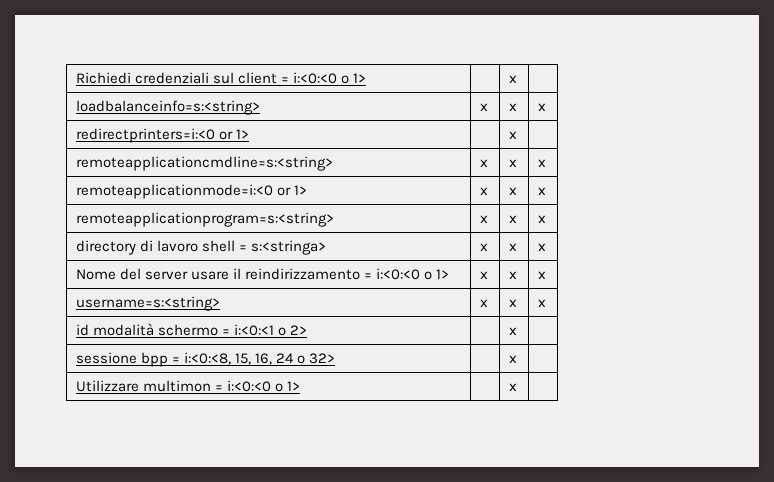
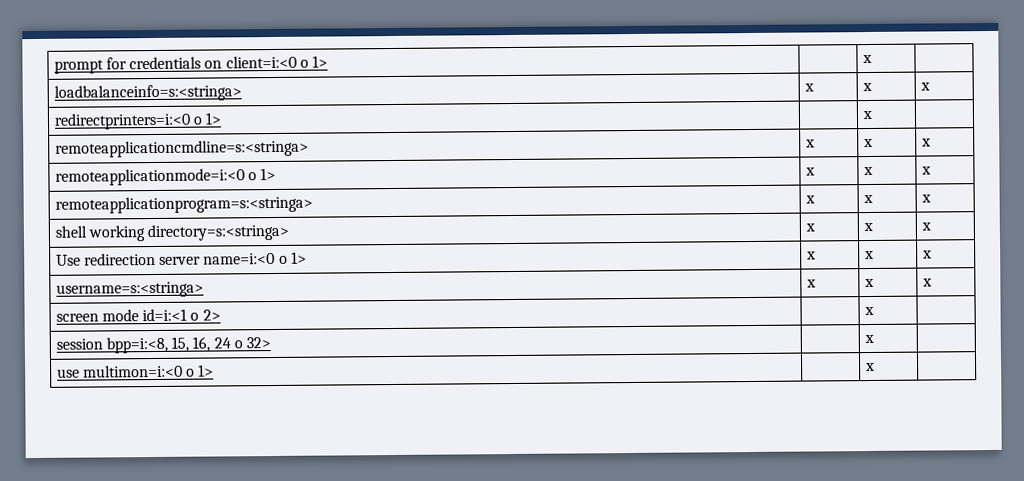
[75,72,367,84] [508,75,517,83] [75,100,260,115] Richiedi credenziali sul client = i:<0:<0 o 1> | | x | // loadbalanceinfo=s:<string> -> [53,55,328,74] [861,54,872,64] [53,84,242,102] prompt for credentials on client=i:<0 o 1> | | x | // loadbalanceinfo=s:<stringa>
[218,129,249,140] [508,131,517,139] [75,156,333,171] or 1> | | x | // remoteapplicationcmdline=s:<string> -> [193,112,223,125] [861,110,872,120] [54,139,309,158] o 1> | | x | // remoteapplicationcmdline=s:<stringa>
[276,185,307,196] [479,187,488,195] [508,187,517,195] [537,187,546,195] [75,212,334,227] [479,215,488,223] [508,215,517,223] [537,215,546,223] [75,240,327,255] [479,243,488,251] [508,243,517,251] [537,243,546,251] [75,268,450,280] [479,271,488,279] [508,271,517,279] [537,271,546,279] [75,296,220,311] [479,299,488,307] [508,299,517,307] [537,299,546,307] [75,323,275,336] or 1> | x | x | x // remoteapplicationprogram=s:<string> | x | x | x // directory di lavoro shell = s:<stringa> | x | x | x // Nome del server usare il reindirizzamento = i:<0:<0 o 1> | x | x | x // username=s:<string> | x | x | x // id modalità schermo = i:<0:<1 -> [248,167,277,181] [804,167,815,176] [862,166,873,176] [920,166,931,175] [54,195,313,214] [804,195,815,204] [862,194,873,204] [920,194,931,203] [54,223,290,242] [804,223,815,232] [862,222,873,232] [920,222,931,231] [55,251,307,266] [805,251,816,260] [863,250,874,260] [921,250,932,259] [55,281,204,298] [805,279,816,288] [863,278,874,288] [921,278,932,287] [55,308,188,322] o 1> | x | x | x // remoteapplicationprogram=s:<stringa> | x | x | x // shell working directory=s:<stringa> | x | x | x // Use redirection server name=i:<0 o 1> | x | x | x // username=s:<stringa> | x | x | x // screen mode id=i:<1
[75,352,232,367] sessione bpp = i:<0:<8, -> [55,336,169,354] session bpp=i:<8,
[75,380,272,392] Utilizzare multimon = i:<0:<0 -> [56,364,184,378] use multimon=i:<0

